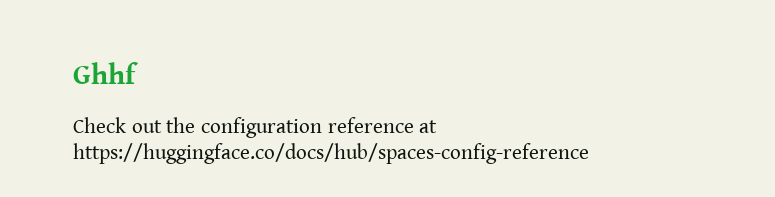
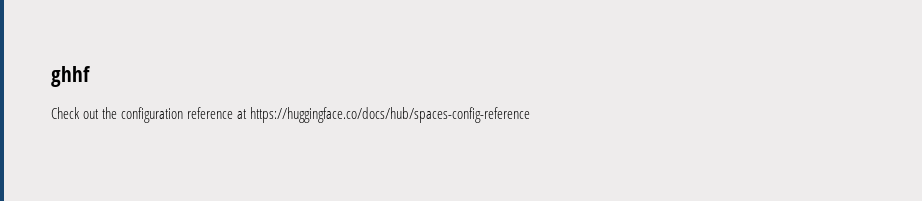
[73,62,138,84] Ghhf -> [51,66,91,87] ghhf

